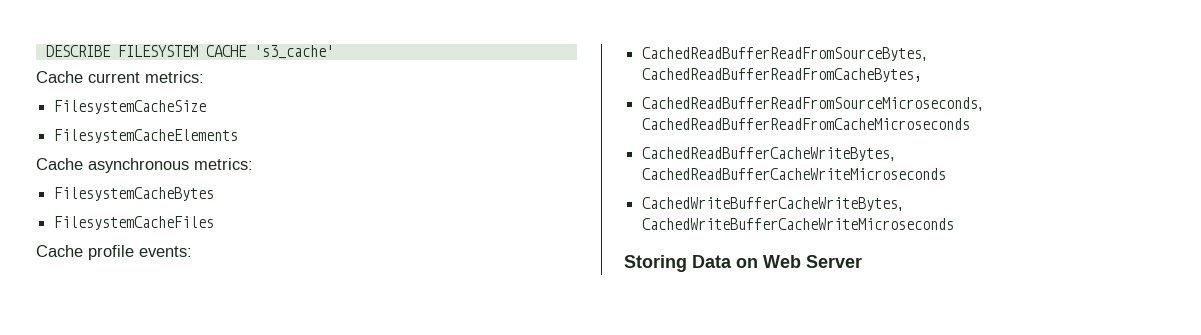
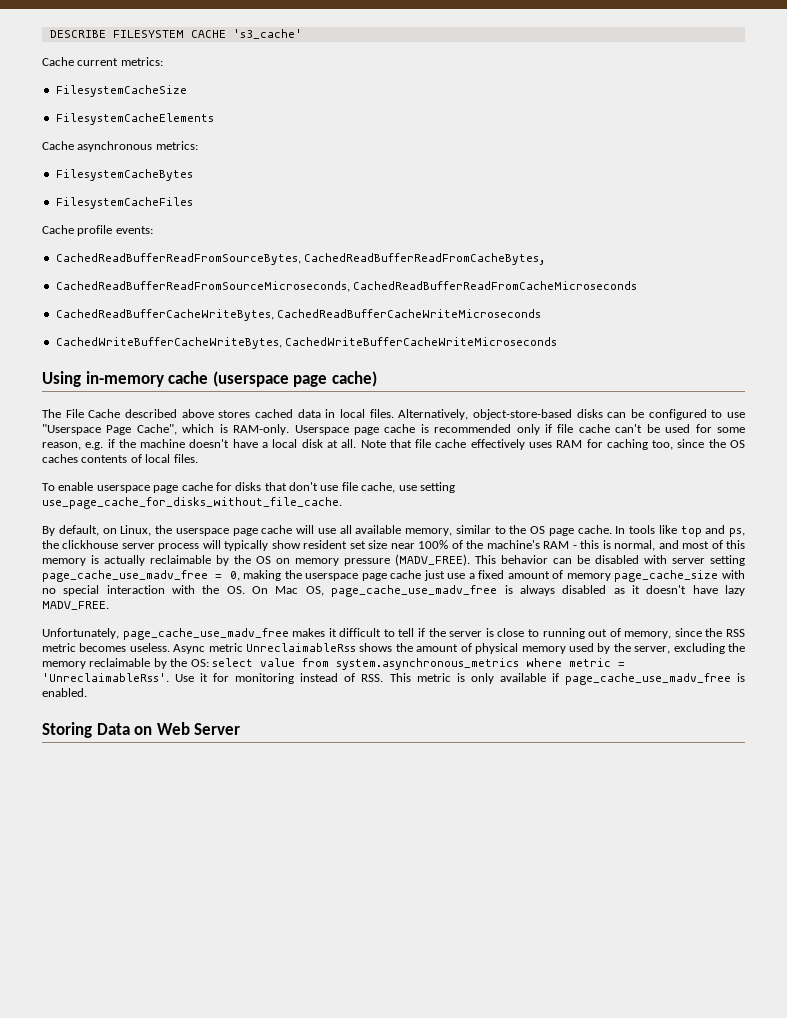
(955, 224) none -> [42,371,377,387] [42,409,745,420] [42,424,746,435] [42,439,745,450] [42,454,198,463] [42,482,455,493] [42,497,342,509] [42,525,745,537] [42,540,745,551] [42,554,745,566] [42,570,746,582] [42,585,746,597] [42,601,109,610] [42,628,745,640] [42,643,745,654] [42,658,625,670] [42,673,745,685] [42,688,87,697] // Using in-memory cache (userspace page cache) // The File Cache described above stores cached data in local files. Alternatively, object-store-based disks can be configured to use "Userspace Page Cache", which is RAM-only. Userspace page cache is recommended only if file cache can't be used for some reason, e.g. if the machine doesn't have a local disk at all. Note that file cache effectively uses RAM for caching too, since the OS caches contents of local files. // To enable userspace page cache for disks that don't use file cache, use setting use_page_cache_for_disks_without_file_cache. // By default, on Linux, the userspace page cache will use all available memory, similar to the OS page cache. In tools like top and ps, the clickhouse server process will typically show resident set size near 100% of the machine's RAM - this is normal, and most of this memory is actually reclaimable by the OS on memory pressure (MADV_FREE). This behavior can be disabled with server setting page_cache_use_madv_free = 0, making the userspace page cache just use a fixed amount of memory page_cache_size with no special interaction with the OS. On Mac OS, page_cache_use_madv_free is always disabled as it doesn't have lazy MADV_FREE. // Unfortunately, page_cache_use_madv_free makes it difficult to tell if the server is close to running out of memory, since the RSS metric becomes useless. Async metric UnreclaimableRss shows the amount of physical memory used by the server, excluding the memory reclaimable by the OS: select value from system.asynchronous_metrics where metric = 'UnreclaimableRss'. Use it for monitoring instead of RSS. This metric is only available if page_cache_use_madv_free is enabled.

